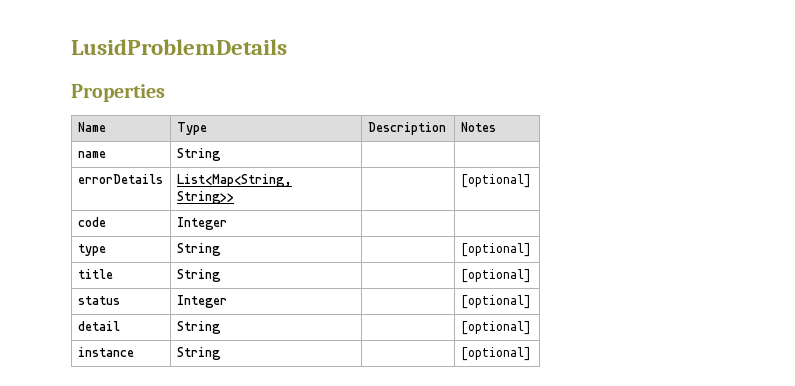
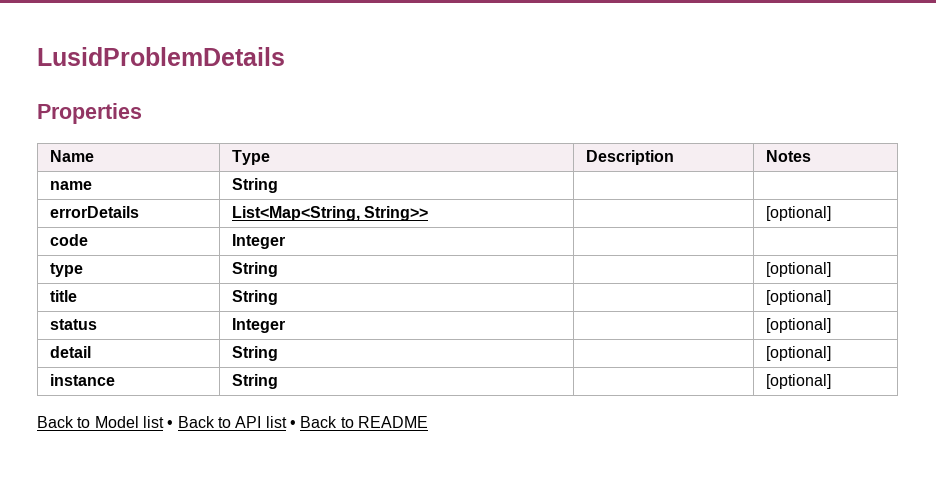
(531, 354) none -> [37,416,428,428] // Back to Model list • Back to API list • Back to README

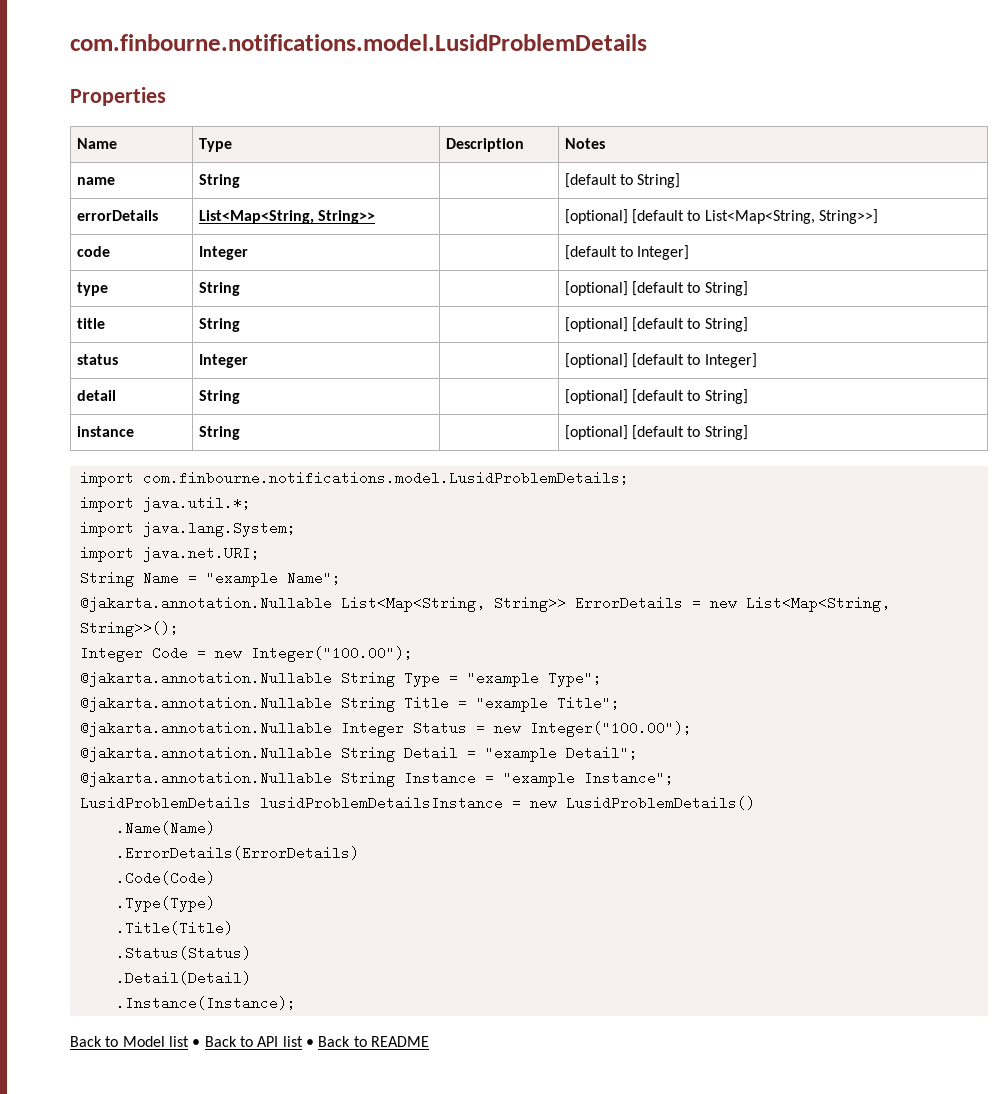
[37,47,285,66] LusidProblemDetails -> [70,34,647,51] com.finbourne.notifications.model.LusidProblemDetails
(278, 185) none -> [564,173,681,188] [default to String]
(831, 213) none -> [631,209,878,224] [default to List<Map<String, String>>]
(285, 241) none -> [564,245,690,260] [default to Integer]
(831, 269) none -> [631,281,748,296] [default to String]
(831, 297) none -> [631,317,748,332] [default to String]
(831, 325) none -> [631,353,757,368] [default to Integer]
(831, 353) none -> [631,389,748,404] [default to String]
(831, 381) none -> [631,425,748,440] [79,471,629,487] [79,496,251,512] [79,521,296,537] [79,546,260,562] [79,571,341,587] [79,596,890,612] [79,621,179,637] [79,646,413,662] [79,671,602,687] [79,696,620,712] [79,721,692,737] [79,746,638,762] [79,771,674,787] [79,796,755,810] [115,821,215,835] [115,846,359,860] [115,871,215,885] [115,896,215,912] [115,921,233,935] [115,946,251,960] [115,971,251,985] [115,996,296,1010] [default to String] // import com.finbourne.notifications.model.LusidProblemDetails; // import java.util.*; // import java.lang.System; // import java.net.URI; // String Name = "example Name"; // @jakarta.annotation.Nullable List<Map<String, String>> ErrorDetails = new List<Map<String, String>>(); // Integer Code = new Integer("100.00"); // @jakarta.annotation.Nullable String Type = "example Type"; // @jakarta.annotation.Nullable String Title = "example Title"; // @jakarta.annotation.Nullable Integer Status = new Integer("100.00"); // @jakarta.annotation.Nullable String Detail = "example Detail"; // @jakarta.annotation.Nullable String Instance = "example Instance"; // LusidProblemDetails lusidProblemDetailsInstance = new LusidProblemDetails() // .Name(Name) // .ErrorDetails(ErrorDetails) // .Code(Code) // .Type(Type) // .Title(Title) // .Status(Status) // .Detail(Detail) // .Instance(Instance);

